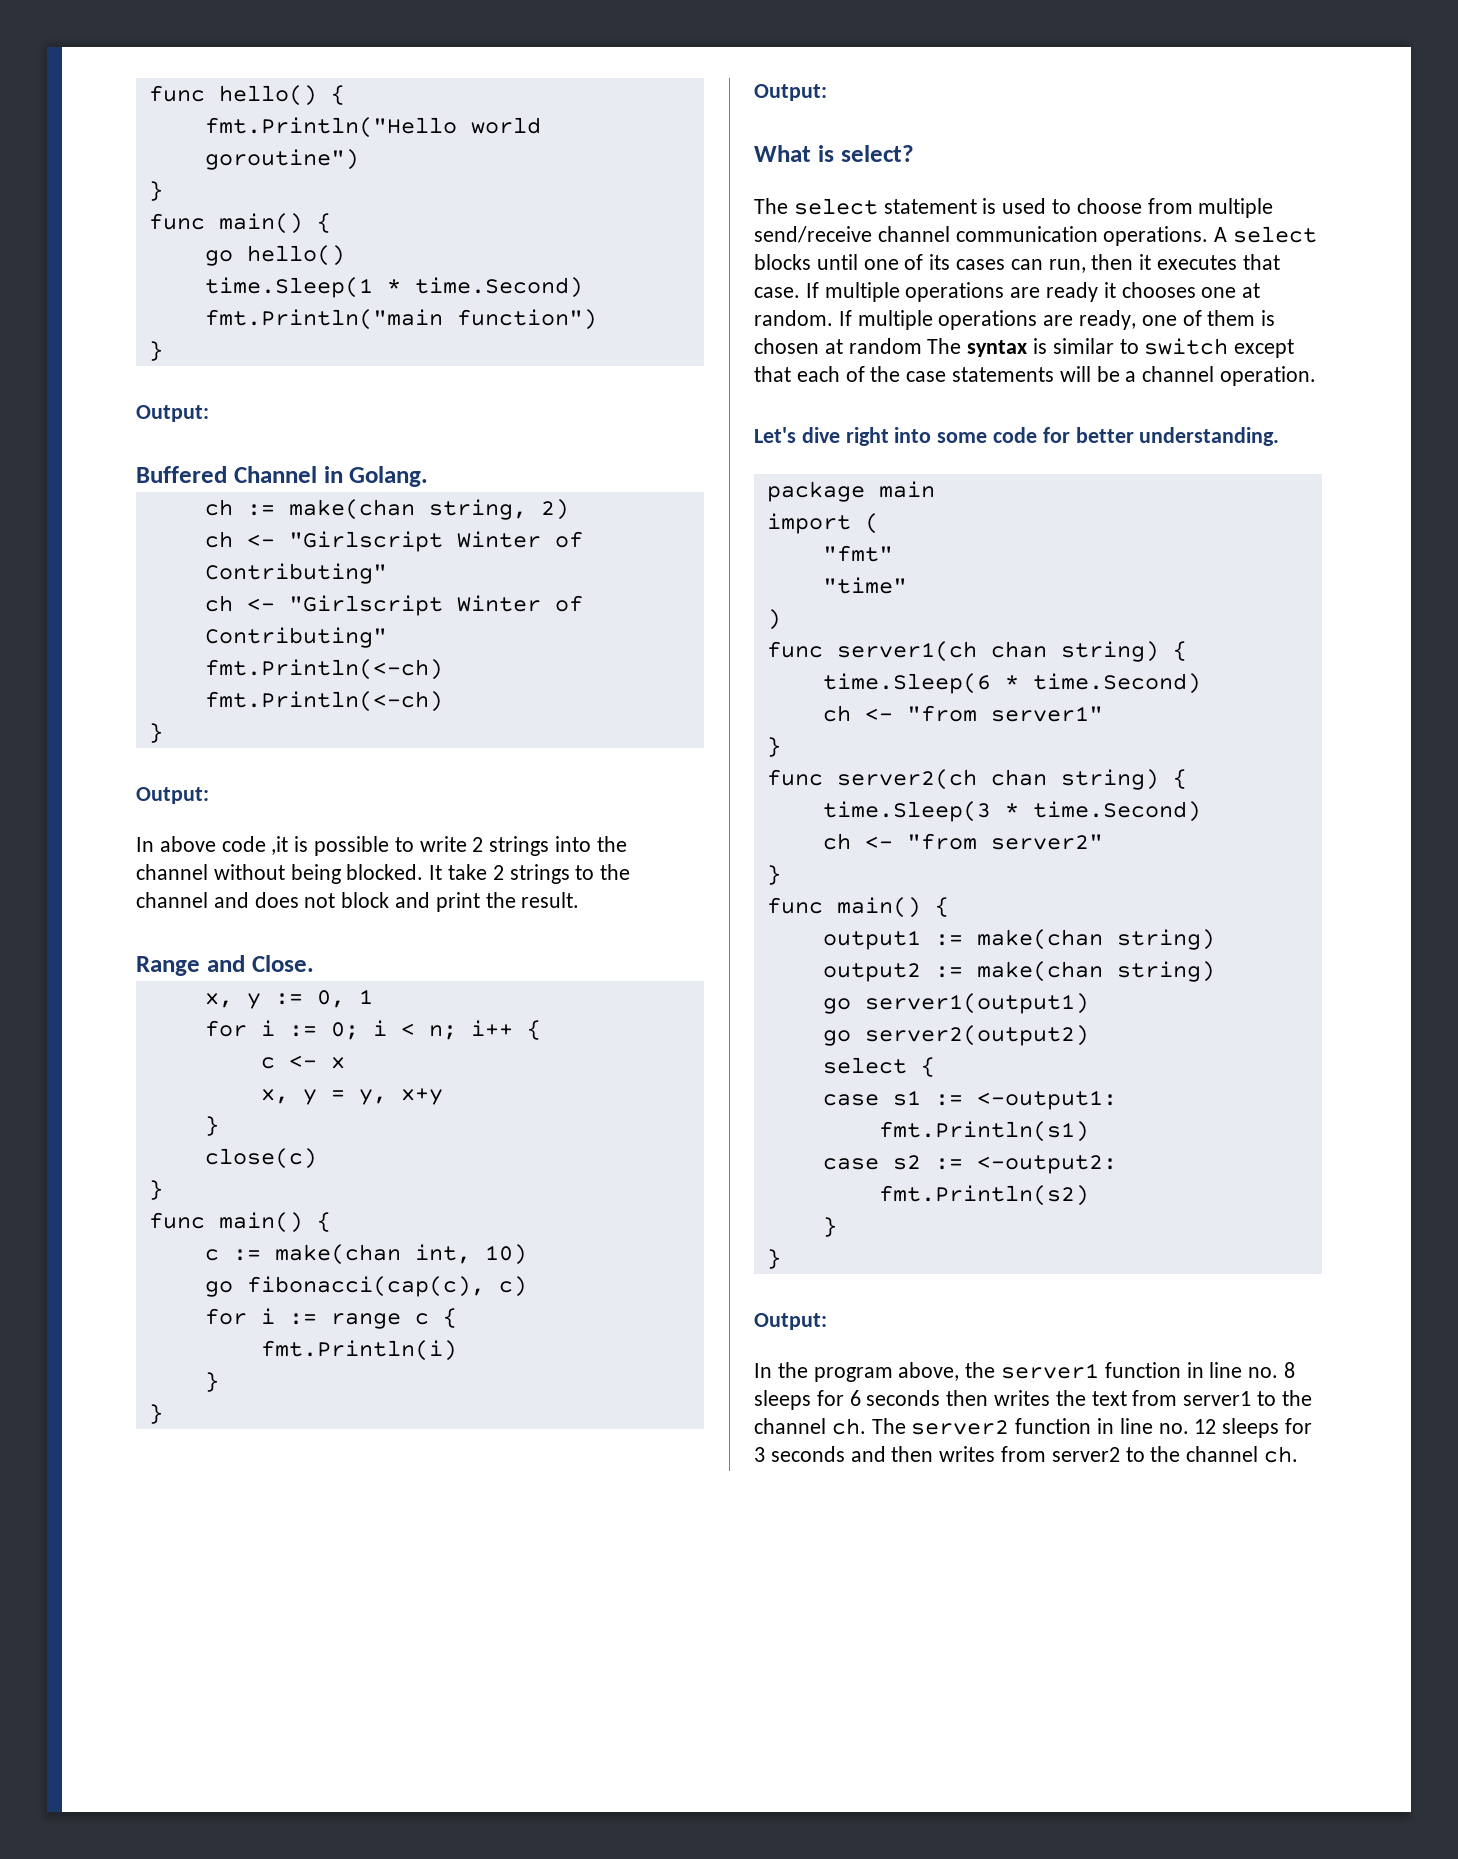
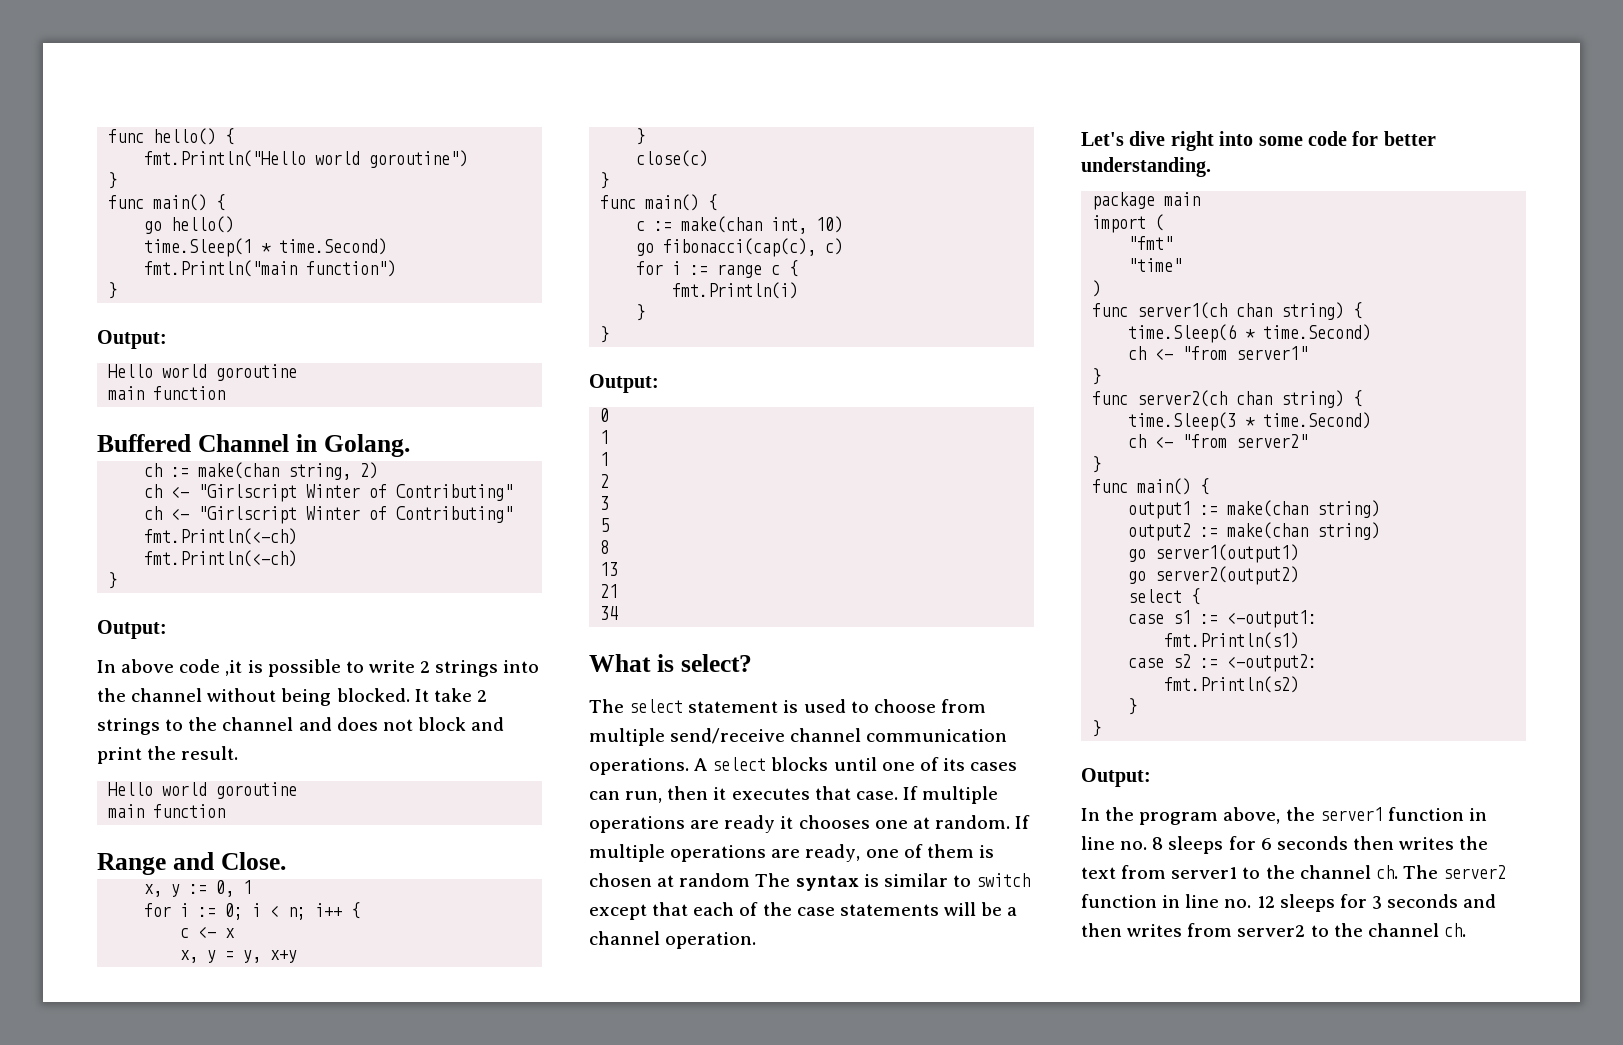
(209, 413) none -> [108,364,298,381] [108,386,226,400] // Hello world goroutine // main function
(580, 900) none -> [108,782,298,799] [108,804,226,818] // Hello world goroutine // main function
(827, 92) none -> [600,408,610,422] [600,430,610,444] [600,452,610,466] [600,474,610,488] [600,496,610,510] [600,518,610,532] [600,540,610,554] [600,562,619,576] [600,584,619,598] [600,606,619,620] // 0 // 1 // 1 // 2 // 3 // 5 // 8 // 13 // 21 // 34

